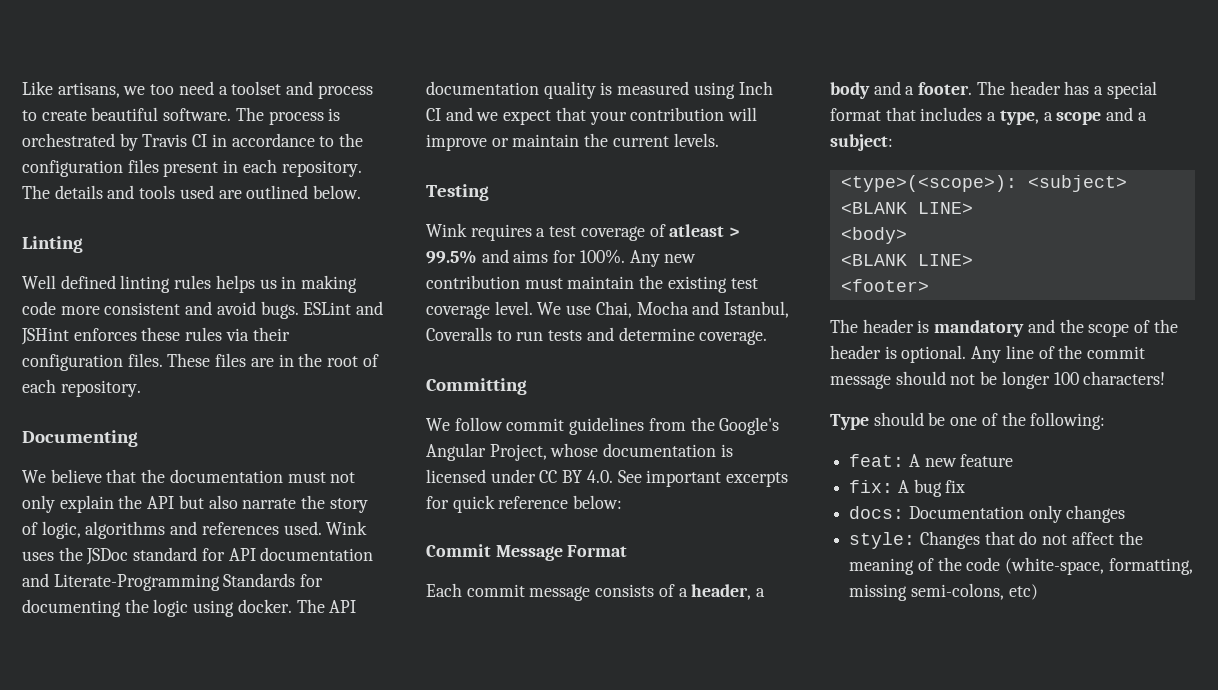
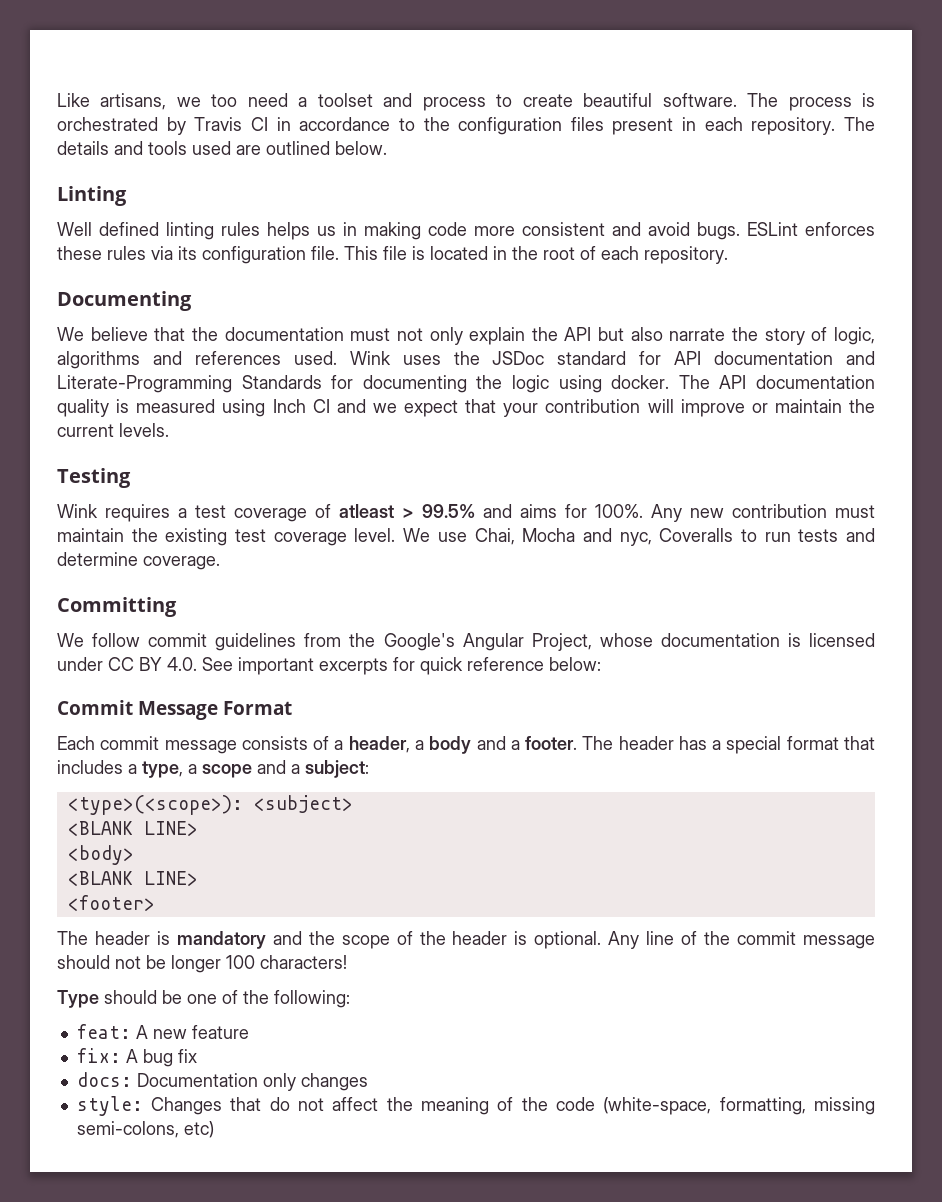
[356,301,384,315] [21,328,69,345] and JSHint -> (798, 229) none
[252,327,290,341] [22,353,274,371] their configuration files. These files are -> [178,246,488,264] its configuration file. This file is located
[724,301,790,318] Istanbul, -> [619,532,652,546] nyc,

